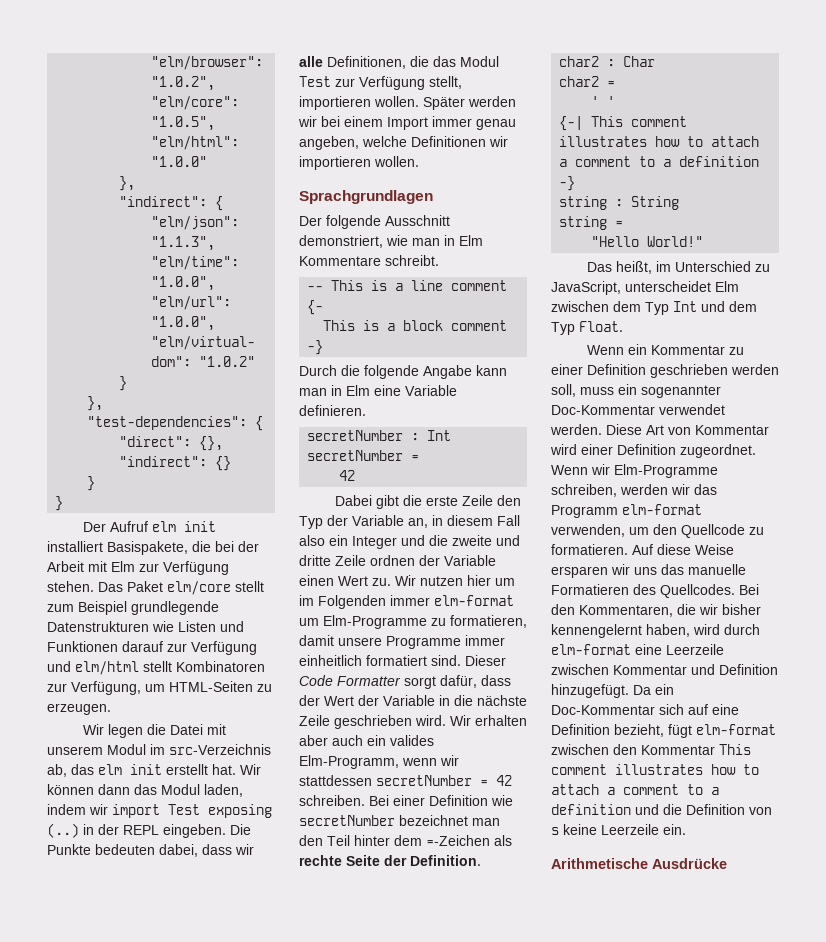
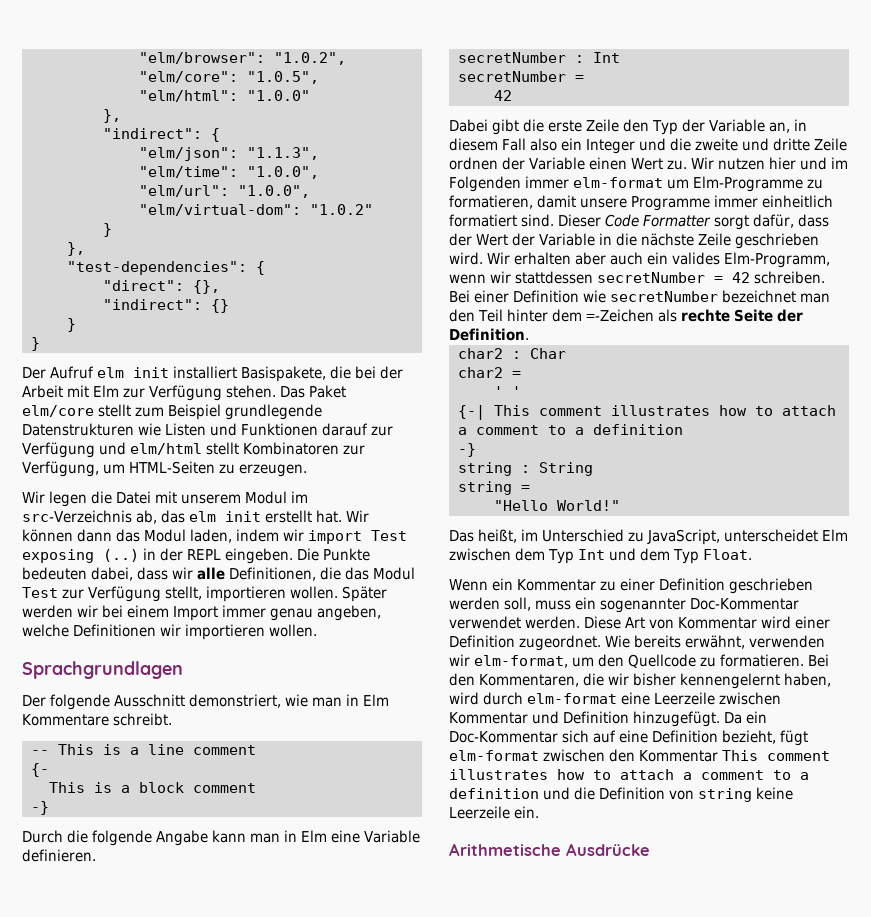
[495,578,515,586] um -> [800,157,828,170] und
[551,464,718,478] [551,484,717,497] [551,504,702,518] [551,524,625,537] Wenn wir Elm-Programme schreiben, werden wir das Programm elm-format verwenden, -> [605,635,826,649] [449,654,569,668] Wie bereits erwähnt, verwenden wir elm-format,
[632,544,734,555] [551,564,746,578] [551,584,735,598] Auf diese Weise ersparen wir uns das manuelle Formatieren des Quellcodes. -> (805, 660) none
[551,827,559,835] s -> [698,788,753,802] string

